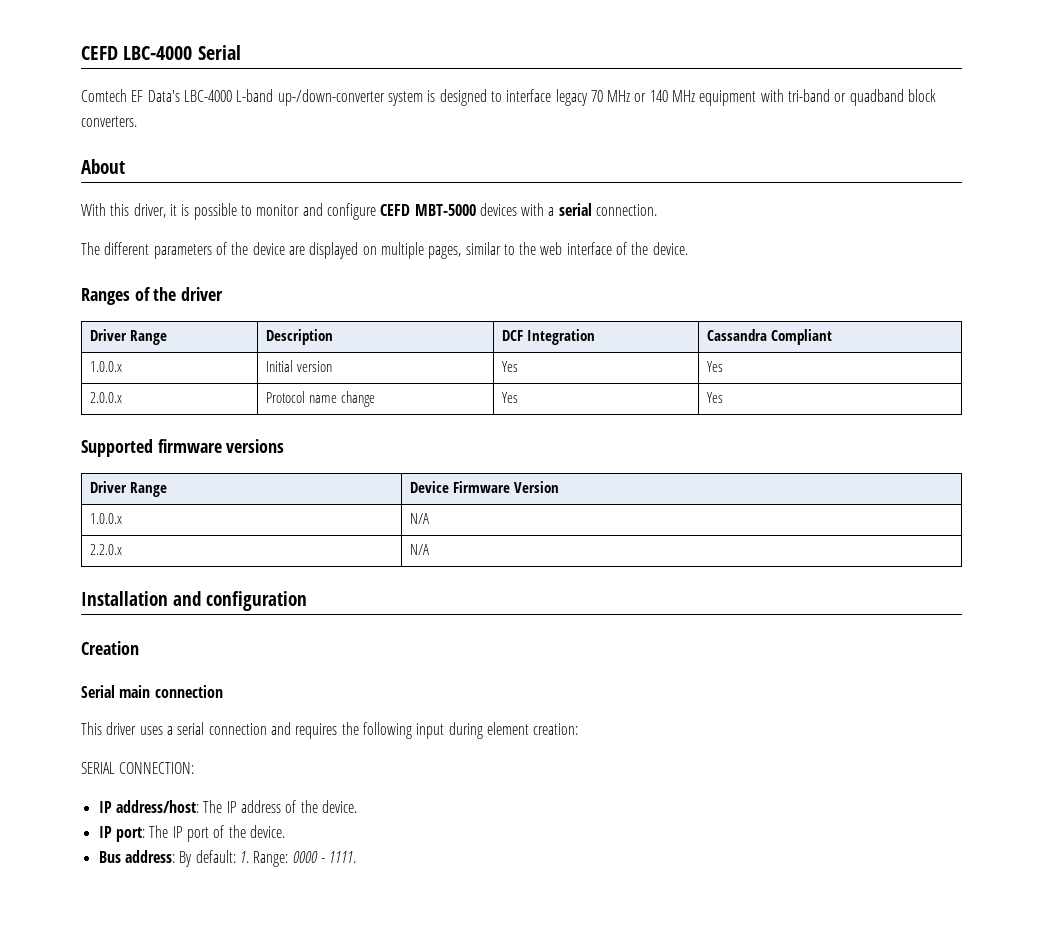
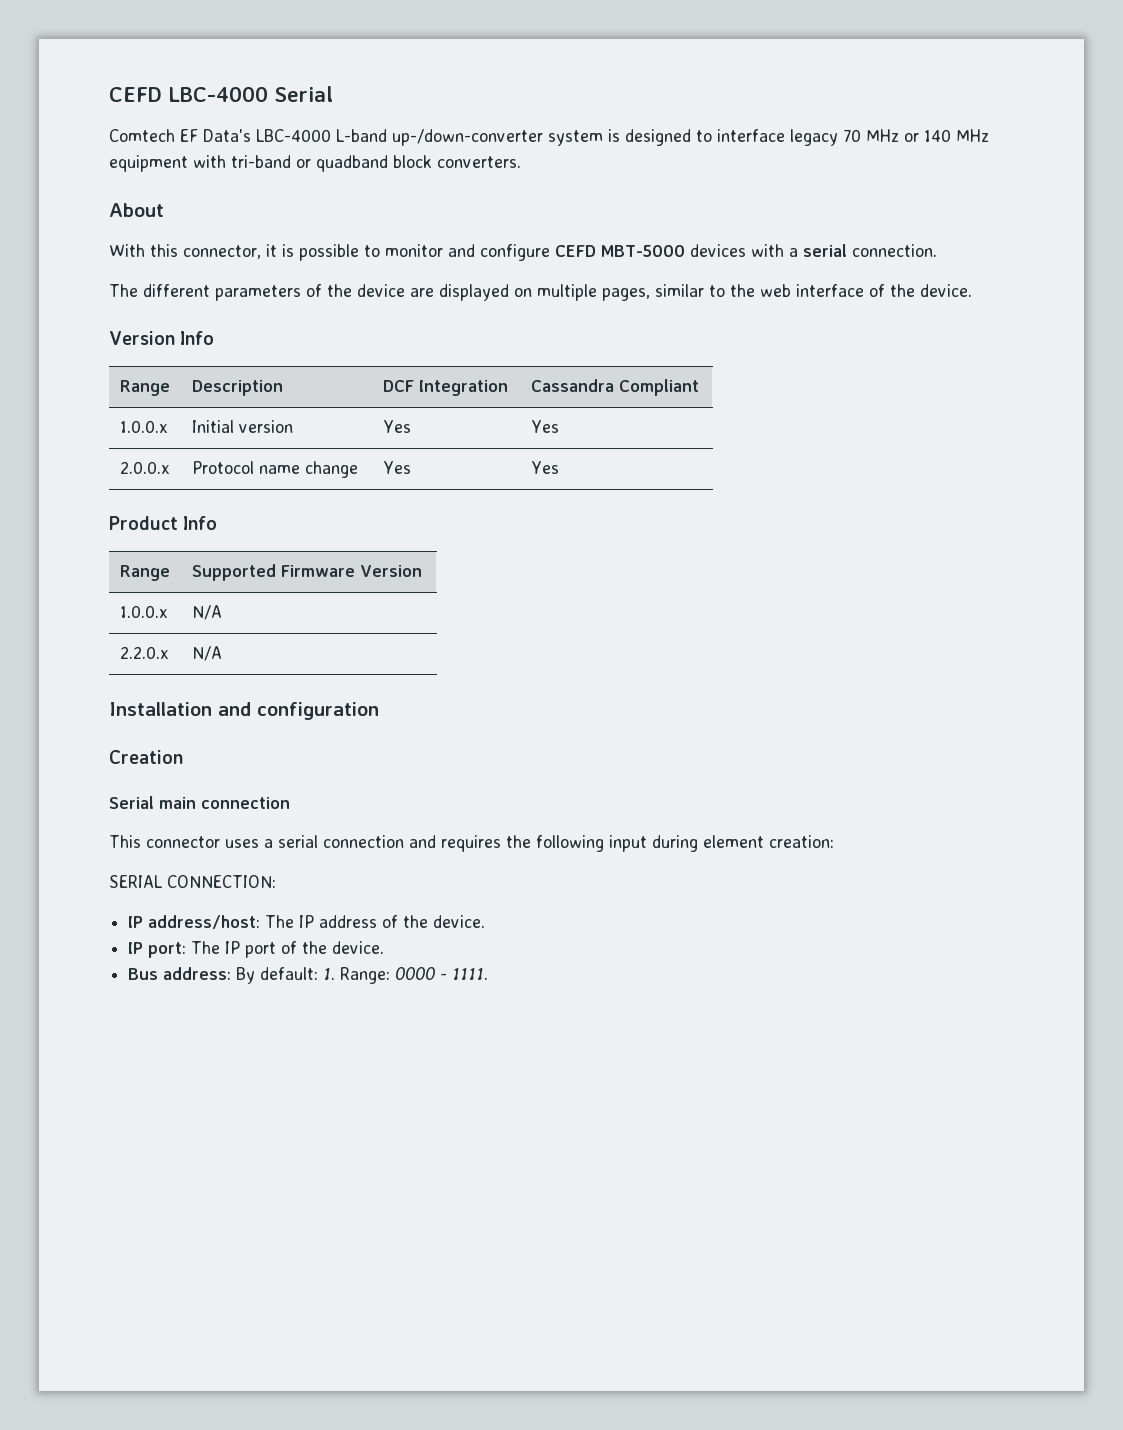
[133,203,166,218] driver, -> [183,245,261,259] connector,
[81,287,224,305] [90,329,128,341] Ranges of the driver // Driver -> [109,331,215,345] Version Info //
[81,439,285,457] [90,481,168,497] [410,481,450,493] Supported firmware versions // Driver Range | Device -> [109,516,218,530] [119,565,170,581] [191,564,276,581] Product Info // Range | Supported
[106,722,137,735] driver -> [146,836,220,848] connector

